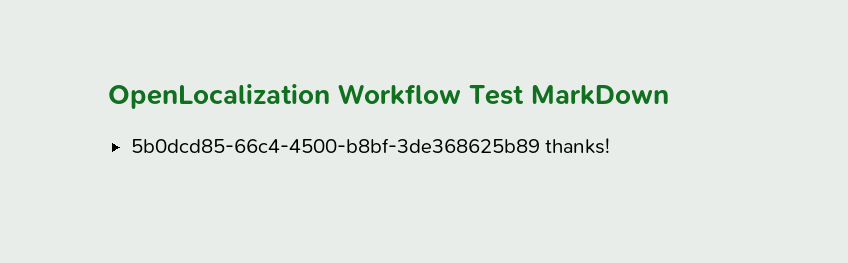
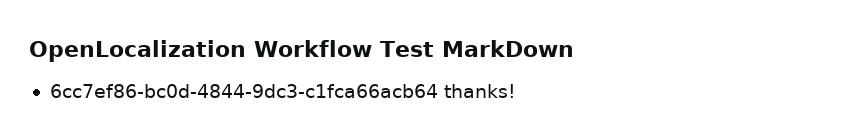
[130,138,540,153] 5b0dcd85-66c4-4500-b8bf-3de368625b89 -> [49,84,438,98] 6cc7ef86-bc0d-4844-9dc3-c1fca66acb64

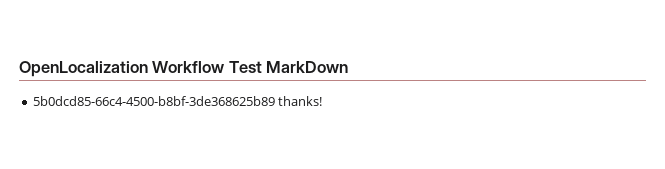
[49,84,438,98] 6cc7ef86-bc0d-4844-9dc3-c1fca66acb64 -> [32,96,275,106] 5b0dcd85-66c4-4500-b8bf-3de368625b89

